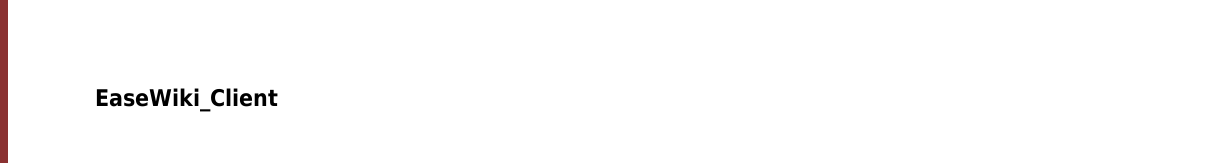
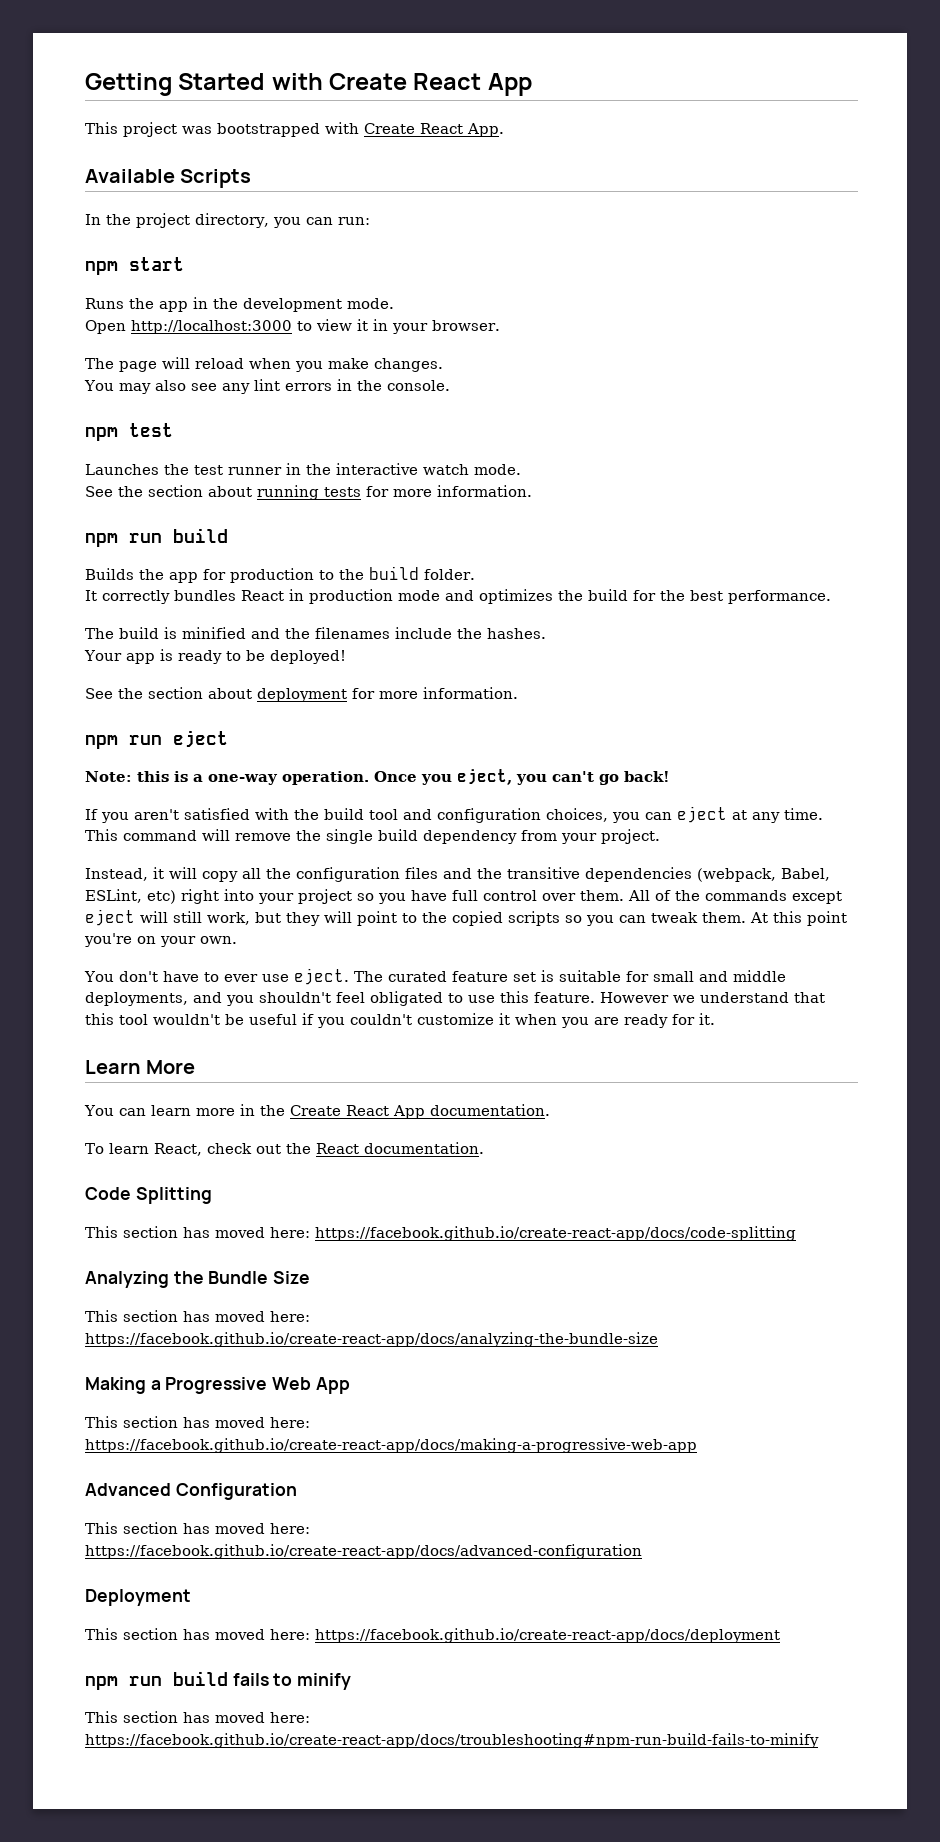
[95,88,278,112] EaseWiki_Client -> [85,73,532,96] [85,122,504,137] [85,169,252,188] [85,213,370,228] [85,257,184,275] [85,297,394,312] [85,319,500,334] [85,357,443,372] [84,379,450,394] [85,423,173,441] [85,463,521,475] [85,485,532,500] [85,528,228,547] [85,566,475,583] [85,589,831,604] [85,627,546,639] [84,649,346,664] [85,687,518,702] [85,730,228,749] [85,769,670,785] [85,806,823,823] [85,829,660,844] [85,867,830,882] [85,889,842,904] [85,909,847,926] [84,933,237,947] [84,968,786,985] [85,991,825,1006] [85,1013,715,1028] [85,1060,196,1074] [84,1104,550,1119] [85,1142,484,1156] [85,1187,212,1204] [85,1226,796,1241] [85,1271,311,1288] [85,1310,310,1322] [85,1332,658,1347] [85,1377,350,1394] [85,1416,310,1428] [85,1438,697,1453] [85,1483,297,1500] [85,1522,310,1534] [85,1544,642,1559] [85,1589,191,1606] [85,1628,780,1643] [85,1671,352,1690] [85,1711,310,1723] [85,1733,819,1748] Getting Started with Create React App // This project was bootstrapped with Create React App. // Available Scripts // In the project directory, you can run: // npm start // Runs the app in the development mode. // Open http://localhost:3000 to view it in your browser. // The page will reload when you make changes. // You may also see any lint errors in the console. // npm test // Launches the test runner in the interactive watch mode. // See the section about running tests for more information. // npm run build // Builds the app for production to the build folder. // It correctly bundles React in production mode and optimizes the build for the best performance. // The build is minified and the filenames include the hashes. // Your app is ready to be deployed! // See the section about deployment for more information. // npm run eject // Note: this is a one-way operation. Once you eject, you can't go back! // If you aren't satisfied with the build tool and configuration choices, you can eject at any time. This command will remove the single build dependency from your project. // Instead, it will copy all the configuration files and the transitive dependencies (webpack, Babel, ESLint, etc) right into your project so you have full control over them. All of the commands except eject will still work, but they will point to the copied scripts so you can tweak them. At this point you're on your own. // You don't have to ever use eject. The curated feature set is suitable for small and middle deployments, and you shouldn't feel obligated to use this feature. However we understand that this tool wouldn't be useful if you couldn't customize it when you are ready for it. // Learn More // You can learn more in the Create React App documentation. // To learn React, check out the React documentation. // Code Splitting // This section has moved here: https://facebook.github.io/create-react-app/docs/code-splitting // Analyzing the Bundle Size // This section has moved here: https://facebook.github.io/create-react-app/docs/analyzing-the-bundle-size // Making a Progressive Web App // This section has moved here: https://facebook.github.io/create-react-app/docs/making-a-progressive-web-app // Advanced Configuration // This section has moved here: https://facebook.github.io/create-react-app/docs/advanced-configuration // Deployment // This section has moved here: https://facebook.github.io/create-react-app/docs/deployment // npm run build fails to minify // This section has moved here: https://facebook.github.io/create-react-app/docs/troubleshooting#npm-run-build-fails-to-minify

